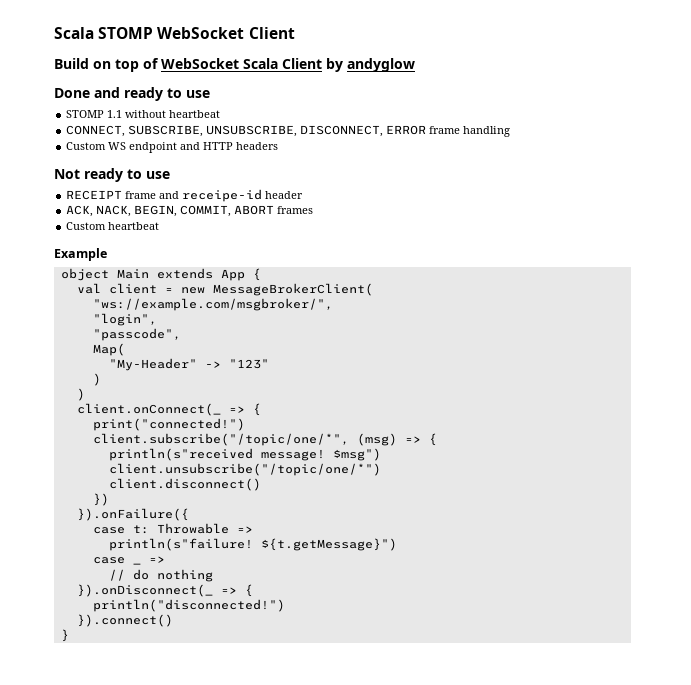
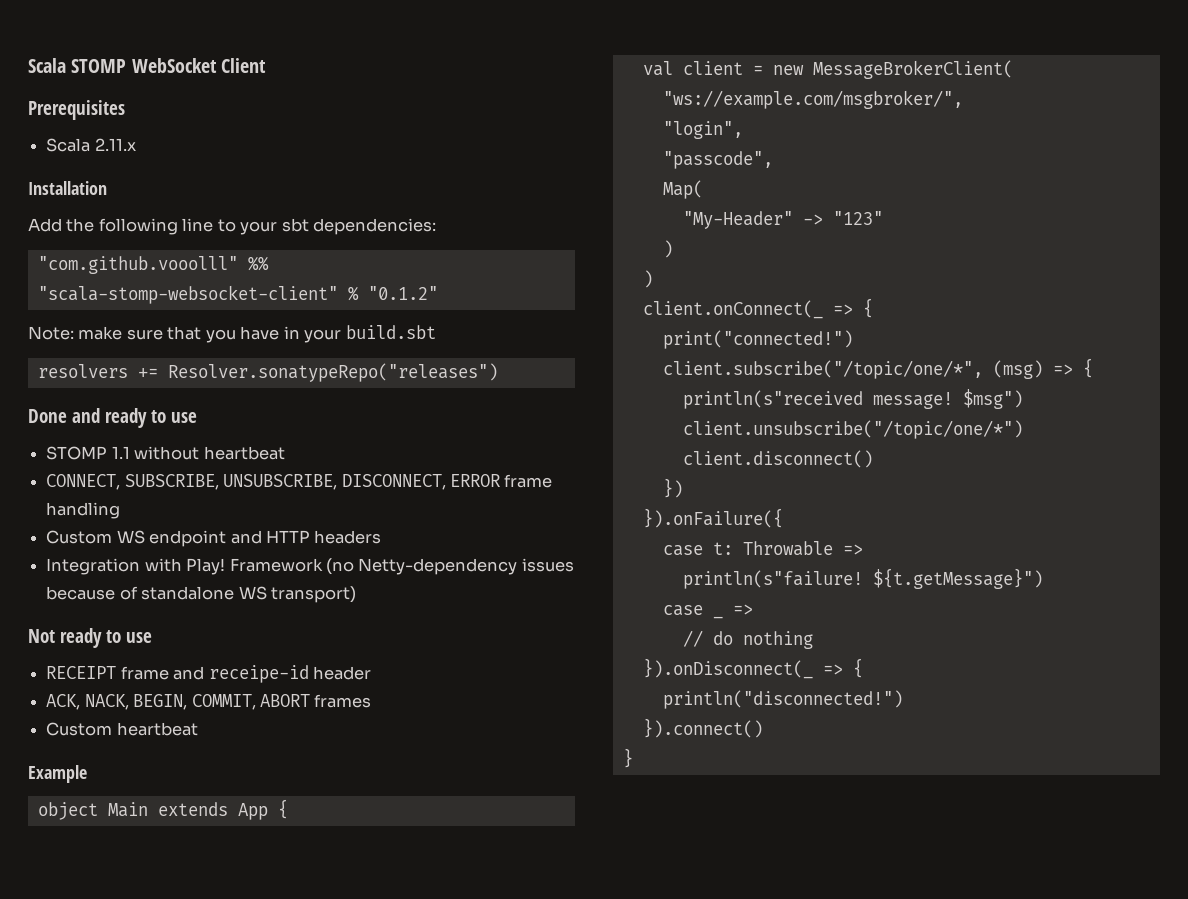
[54,58,415,72] Build on top of WebSocket Scala Client by andyglow -> [28,100,125,120] [46,138,136,152] [28,181,107,195] [28,218,437,235] [37,256,269,274] [37,285,438,304] [28,325,436,343] [37,363,498,382] Prerequisites // Scala 2.11.x // Installation // Add the following line to your sbt dependencies: // "com.github.vooolll" %% "scala-stomp-websocket-client" % "0.1.2" // Note: make sure that you have in your build.sbt // resolvers += Resolver.sonatypeRepo("releases")
(279, 146) none -> [46,558,574,575] [46,586,356,603] // Integration with Play! Framework (no Netty-dependency issues because of standalone WS transport)

